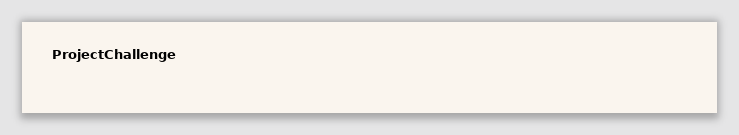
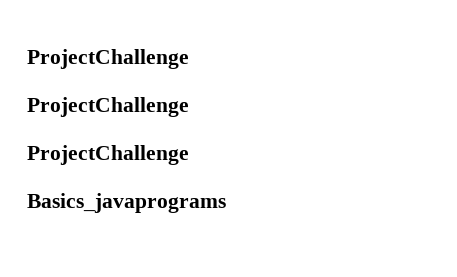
[52,49,176,62] ProjectChallenge -> [27,49,189,69] [27,97,189,117] [27,145,189,165] [27,193,226,213] ProjectChallenge // ProjectChallenge // ProjectChallenge // Basics_javaprograms

